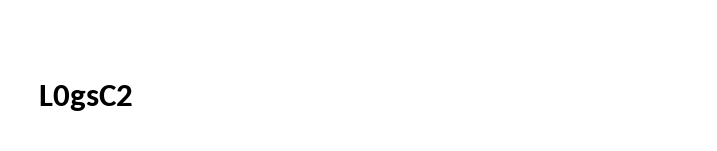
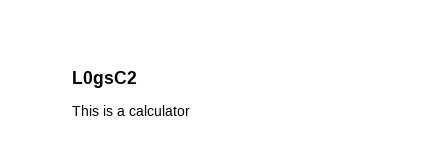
(133, 98) none -> [72,105,190,116] // This is a calculator

